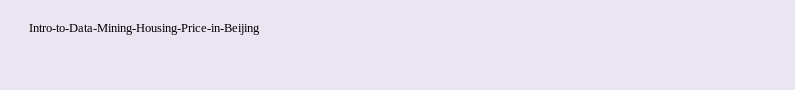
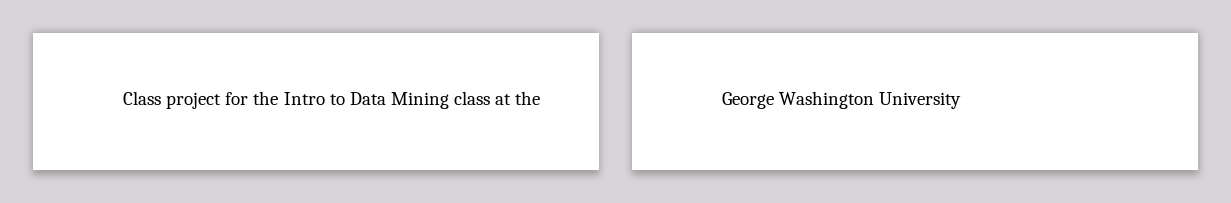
[29,24,260,35] Intro-to-Data-Mining-Housing-Price-in-Beijing -> [123,91,962,109] Class project for the Intro to Data Mining class at the George Washington University

